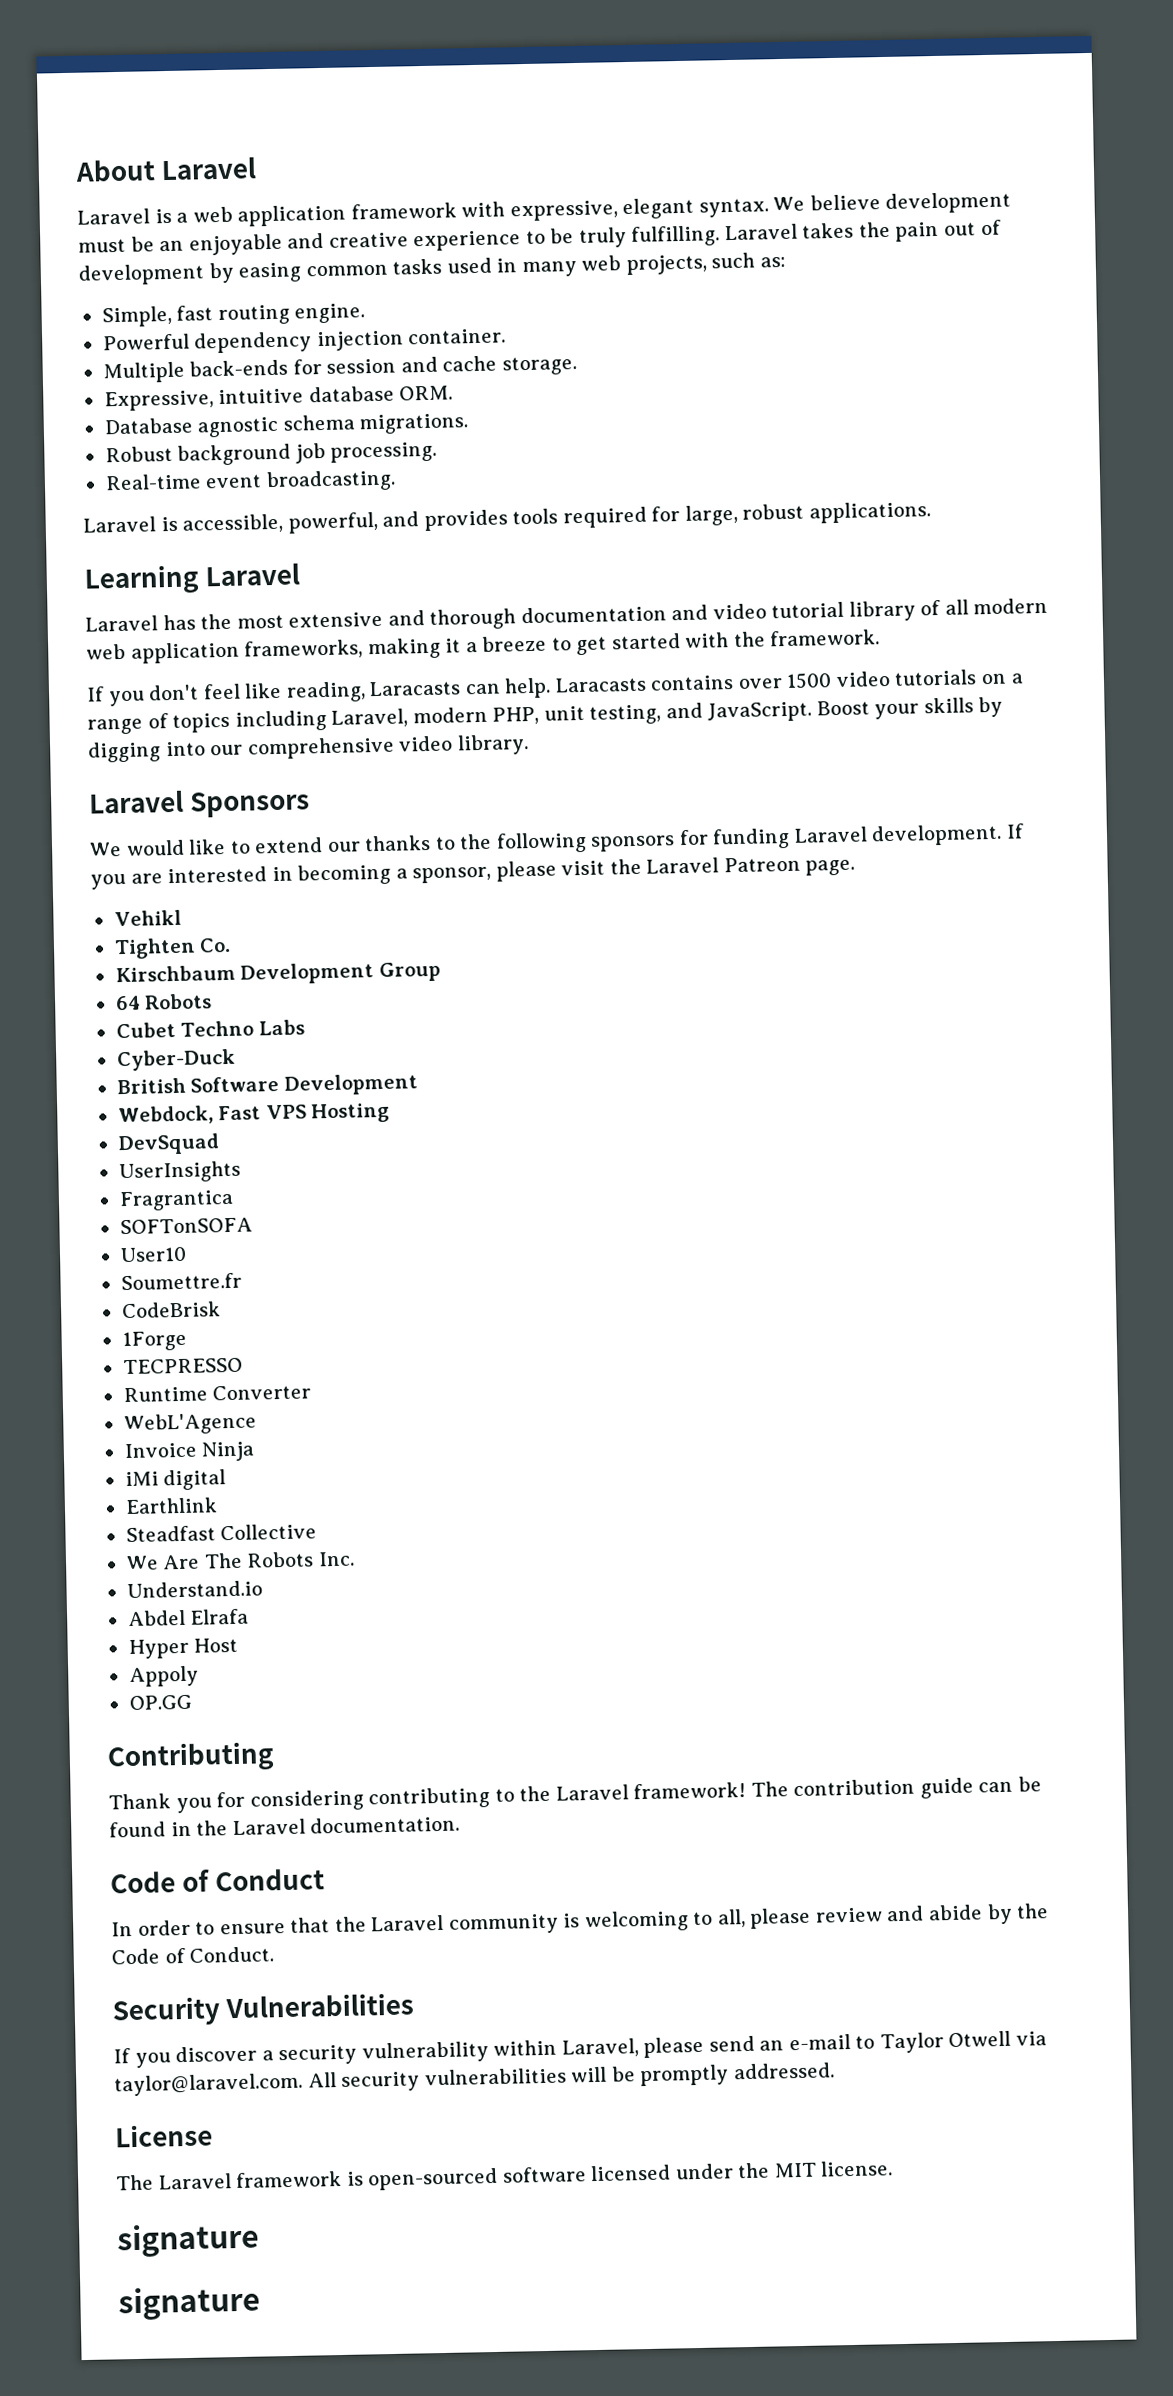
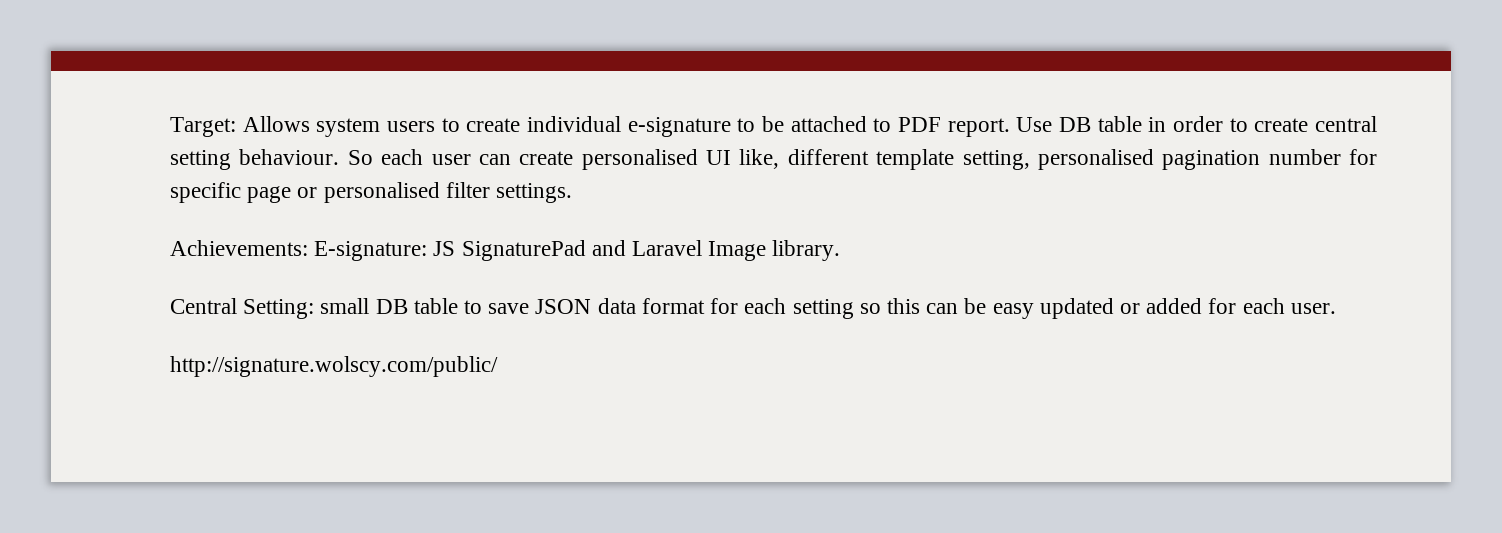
[75,156,258,182] [77,191,1012,227] [78,219,1002,256] [78,252,786,286] [101,303,366,328] [102,328,507,354] [102,355,577,384] [103,385,454,412] [103,413,470,438] [104,441,438,466] [104,469,396,493] [83,501,931,534] [84,562,301,595] [85,597,1049,632] [86,629,881,664] [86,669,1024,707] [87,696,1004,735] [88,734,529,763] [88,789,311,818] [89,823,1026,857] [90,856,856,890] [113,909,182,927] [113,937,232,960] [114,961,441,985] [114,993,213,1011] [115,1019,305,1039] [116,1048,236,1072] [116,1073,418,1096] [117,1102,391,1126] [117,1133,220,1156] [118,1160,241,1184] [118,1189,234,1212] [119,1217,253,1235] [119,1246,187,1263] [120,1272,242,1291] [120,1301,221,1319] [121,1330,187,1352] [122,1357,243,1375] [122,1384,312,1403] [123,1412,257,1436] [123,1441,256,1462] [124,1469,227,1491] [124,1497,218,1515] [125,1523,318,1543] [125,1551,355,1571] [126,1580,263,1599] [126,1608,250,1627] [127,1637,239,1660] [128,1665,199,1688] [128,1694,192,1711] [107,1741,275,1773] [108,1776,1042,1814] [109,1815,461,1838] [110,1868,326,1894] [111,1903,1050,1937] [111,1946,275,1965] [112,1992,415,2027] [113,2030,1048,2068] [114,2062,835,2097] [115,2123,213,2148] [116,2160,894,2191] [116,2222,259,2258] [118,2285,260,2321] About Laravel // Laravel is a web application framework with expressive, elegant syntax. We believe development must be an enjoyable and creative experience to be truly fulfilling. Laravel takes the pain out of development by easing common tasks used in many web projects, such as: // Simple, fast routing engine. // Powerful dependency injection container. // Multiple back-ends for session and cache storage. // Expressive, intuitive database ORM. // Database agnostic schema migrations. // Robust background job processing. // Real-time event broadcasting. // Laravel is accessible, powerful, and provides tools required for large, robust applications. // Learning Laravel // Laravel has the most extensive and thorough documentation and video tutorial library of all modern web application frameworks, making it a breeze to get started with the framework. // If you don't feel like reading, Laracasts can help. Laracasts contains over 1500 video tutorials on a range of topics including Laravel, modern PHP, unit testing, and JavaScript. Boost your skills by digging into our comprehensive video library. // Laravel Sponsors // We would like to extend our thanks to the following sponsors for funding Laravel development. If you are interested in becoming a sponsor, please visit the Laravel Patreon page. // Vehikl // Tighten Co. // Kirschbaum Development Group // 64 Robots // Cubet Techno Labs // Cyber-Duck // British Software Development // Webdock, Fast VPS Hosting // DevSquad // UserInsights // Fragrantica // SOFTonSOFA // User10 // Soumettre.fr // CodeBrisk // 1Forge // TECPRESSO // Runtime Converter // WebL'Agence // Invoice Ninja // iMi digital // Earthlink // Steadfast Collective // We Are The Robots Inc. // Understand.io // Abdel Elrafa // Hyper Host // Appoly // OP.GG // Contributing // Thank you for considering contributing to the Laravel framework! The contribution guide can be found in the Laravel documentation. // Code of Conduct // In order to ensure that the Laravel community is welcoming to all, please review and abide by the Code of Conduct. // Security Vulnerabilities // If you discover a security vulnerability within Laravel, please send an e-mail to Taylor Otwell via taylor@laravel.com. All security vulnerabilities will be promptly addressed. // License // The Laravel framework is open-sourced software licensed under the MIT license. // signature // signature -> [170,116,1377,137] [170,149,1377,170] [170,182,573,203] [170,240,841,261] [170,298,1336,319] [170,356,498,377] Target: Allows system users to create individual e-signature to be attached to PDF report. Use DB table in order to create central setting behaviour. So each user can create personalised UI like, different template setting, personalised pagination number for specific page or personalised filter settings. // Achievements: E-signature: JS SignaturePad and Laravel Image library. // Central Setting: small DB table to save JSON data format for each setting so this can be easy updated or added for each user. // http://signature.wolscy.com/public/

